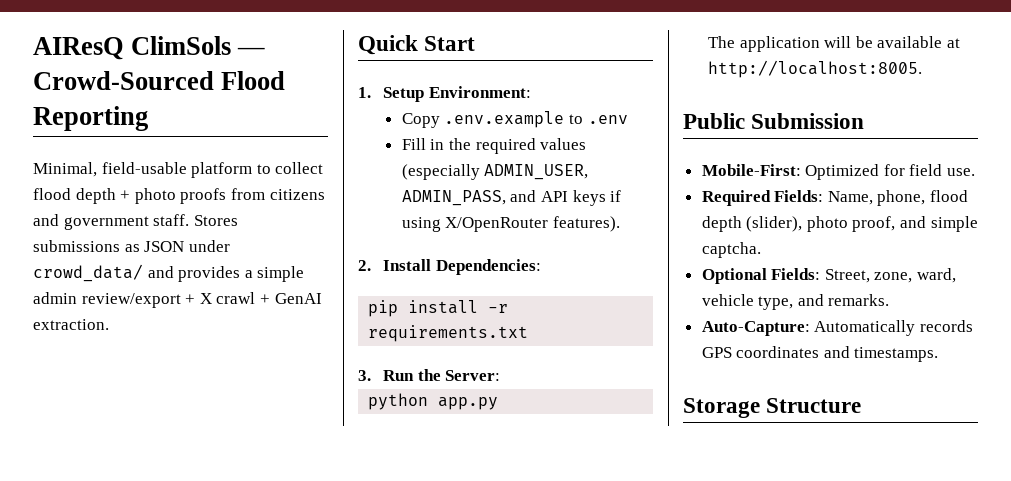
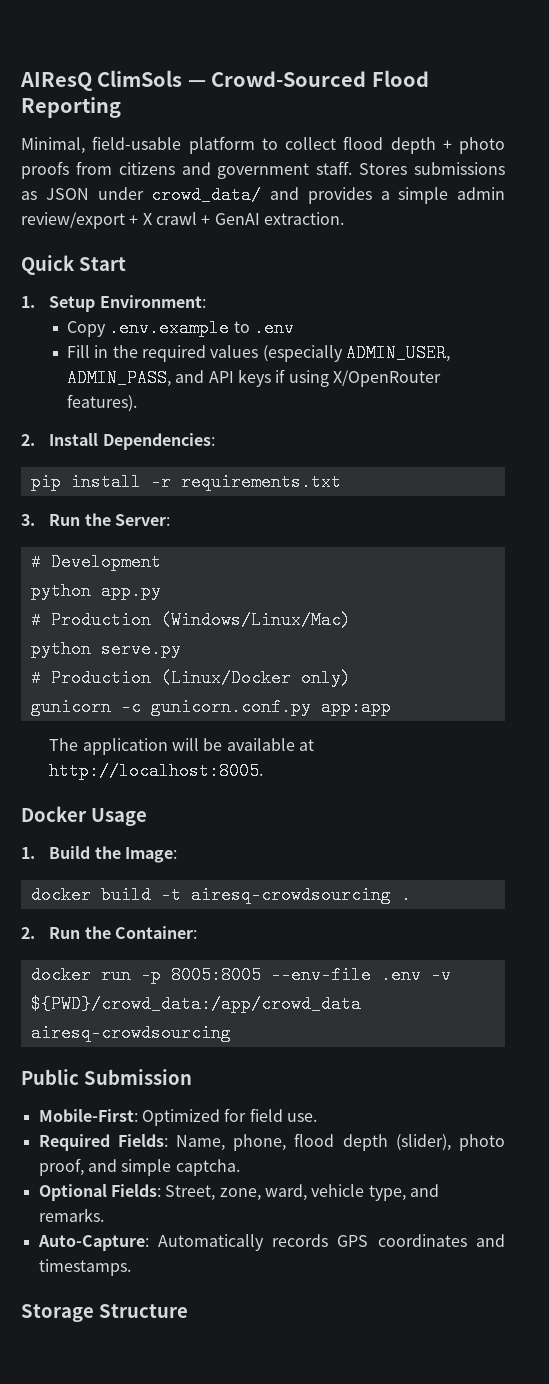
(501, 375) none -> [30,553,161,571] // # Development
(499, 403) none -> [30,611,351,629] [30,640,181,658] [30,669,351,687] [30,698,391,716] // # Production (Windows/Linux/Mac) // python serve.py // # Production (Linux/Docker only) // gunicorn -c gunicorn.conf.py app:app
(923, 69) none -> [21,806,147,826] [21,846,178,863] [30,886,411,904] [21,926,198,939] [30,966,451,984] [30,995,361,1013] [30,1024,231,1042] // Docker Usage // 1. Build the Image: // docker build -t airesq-crowdsourcing . // 2. Run the Container: // docker run -p 8005:8005 --env-file .env -v ${PWD}/crowd_data:/app/crowd_data airesq-crowdsourcing

